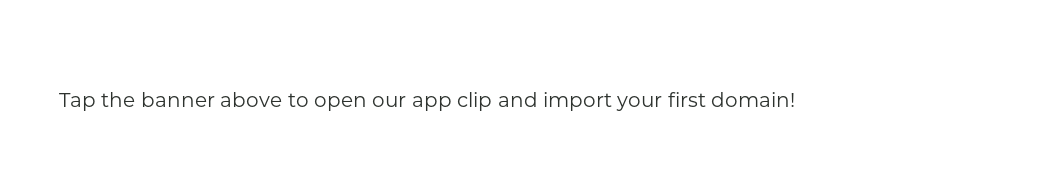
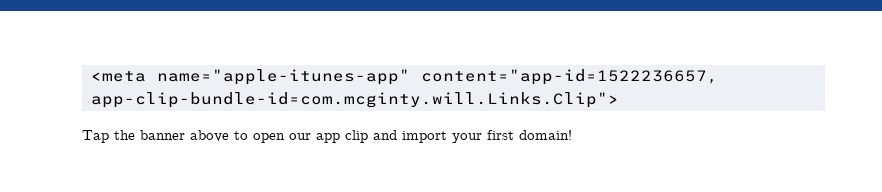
(59, 102) none -> [91,69,718,85] [91,92,619,108] <meta name="apple-itunes-app" content="app-id=1522236657, app-clip-bundle-id=com.mcginty.will.Links.Clip"> //

